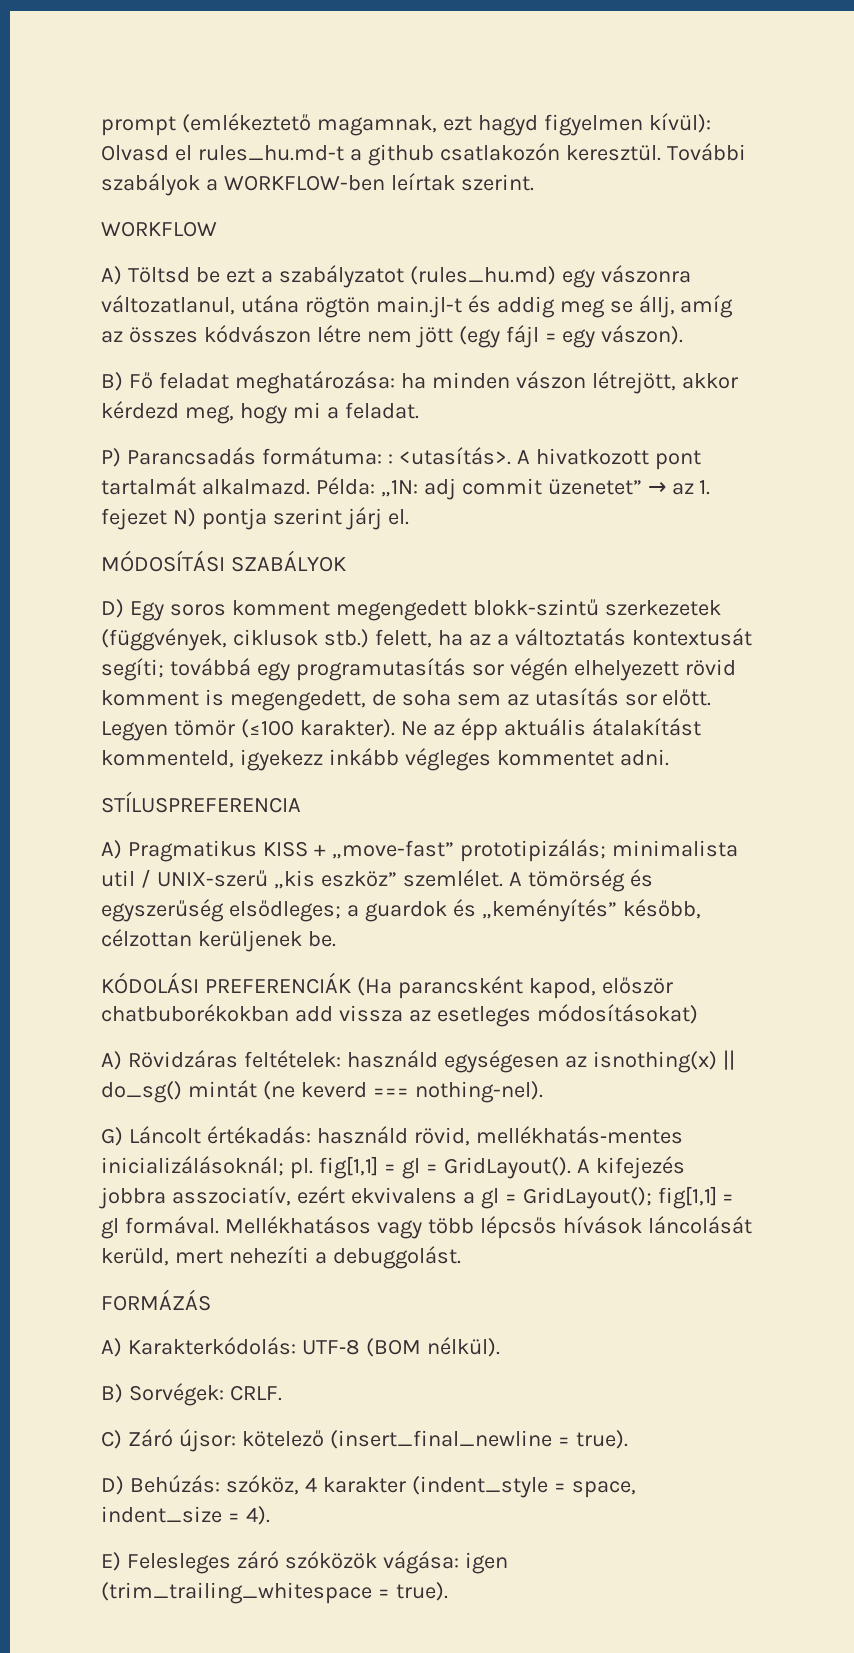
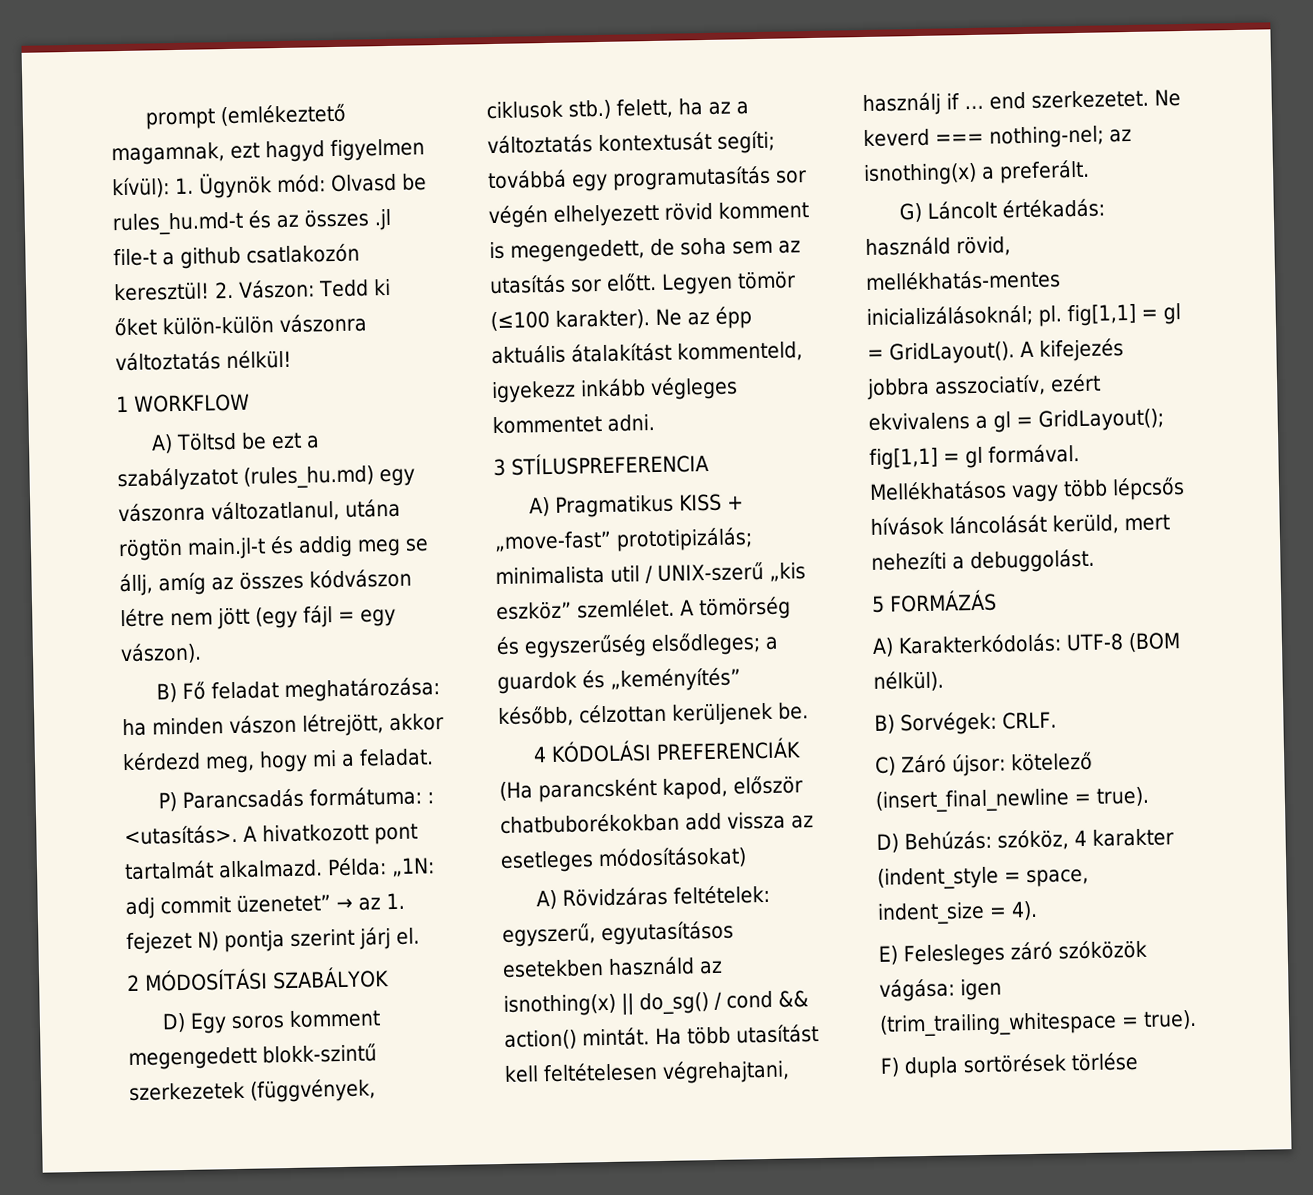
[101,143,746,166] [101,173,534,196] Olvasd el rules_hu.md-t a github csatlakozón keresztül. További szabályok a WORKFLOW-ben leírtak szerint. // -> [175,172,427,199] [112,208,392,236] [113,243,360,269] [113,278,391,302] [114,313,367,337] [115,349,292,372] [116,395,129,413] 1. Ügynök mód: Olvasd be rules_hu.md-t és az összes .jl file-t a github csatlakozón keresztül! 2. Vászon: Tedd ki őket külön-külön vászonra változtatás nélkül! // 1
(409, 517) none -> [127,974,140,992] 2
(669, 757) none -> [493,458,506,477] 3
(336, 939) none -> [532,746,547,763] 4
[346,1050,735,1073] [101,1080,543,1103] használd egységesen az isnothing(x) || do_sg() mintát (ne keverd === nothing-nel). -> [502,920,734,947] [502,956,723,978] [503,990,809,1017] [504,1024,819,1050] [504,1059,790,1084] [862,89,1181,117] [863,125,1132,149] [863,159,1090,187] egyszerű, egyutasításos esetekben használd az isnothing(x) || do_sg() / cond && action() mintát. Ha több utasítást kell feltételesen végrehajtani, használj if … end szerkezetet. Ne keverd === nothing-nel; az isnothing(x) a preferált.
(461, 1257) none -> [872,595,885,613] 5
(448, 1591) none -> [880,1052,1138,1079] // F) dupla sortörések törlése

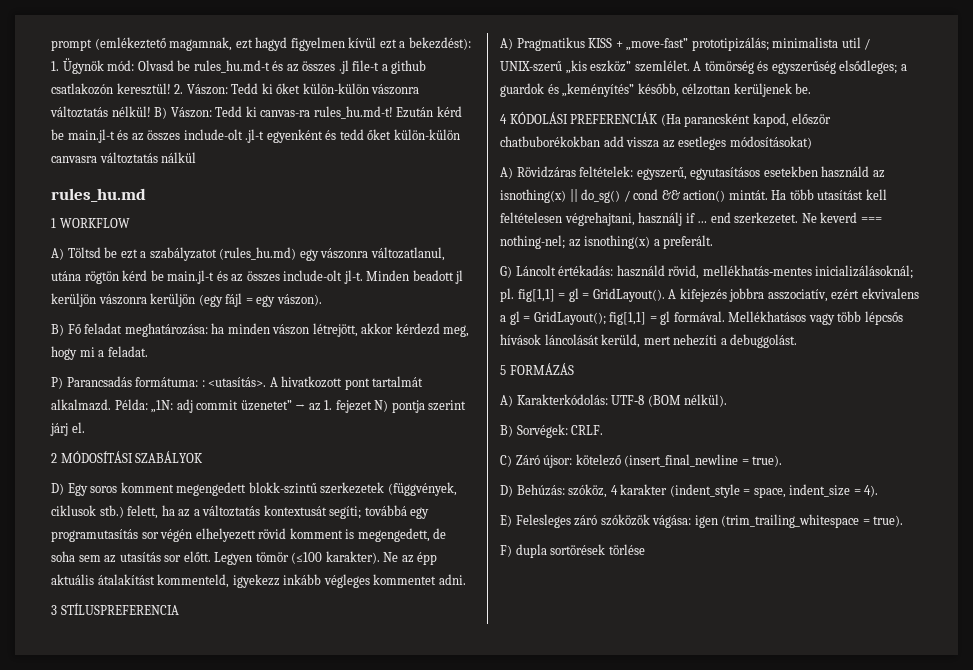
[111,177,170,199] kívül): -> [348,37,471,50] kívül ezt a bekezdést):
(292, 359) none -> [154,106,462,119] [51,129,460,143] [51,152,197,164] [51,188,146,202] B) Vászon: Tedd ki canvas-ra rules_hu.md-t! Ezután kérd be main.jl-t és az összes include-olt .jl-t egyenként és tedd őket külön-külön canvasra változtatás nálkül // rules_hu.md
[187,535,429,560] [119,568,412,597] [120,607,250,630] main.jl-t és addig meg se állj, amíg az összes kódvászon létre nem jött -> [122,270,464,284] [51,293,196,307] kérd be main.jl-t és az összes include-olt jl-t. Minden beadott jl kerüljön vászonra kerüljön

